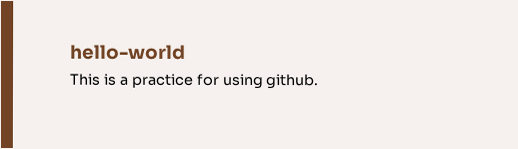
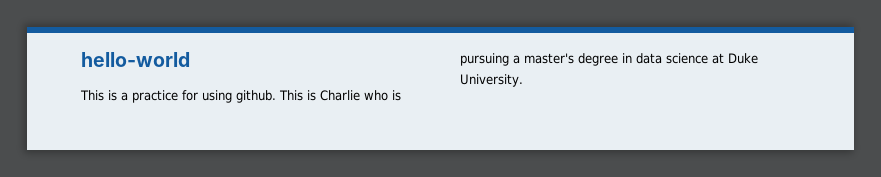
(320, 82) none -> [279,90,401,101] [460,53,758,66] [460,74,523,87] This is Charlie who is pursuing a master's degree in data science at Duke University.

